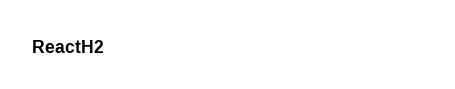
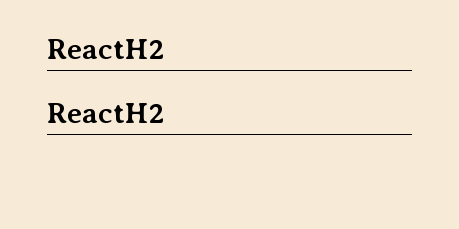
[32,40,104,53] ReactH2 -> [47,39,164,59] [47,103,164,123] ReactH2 // ReactH2

